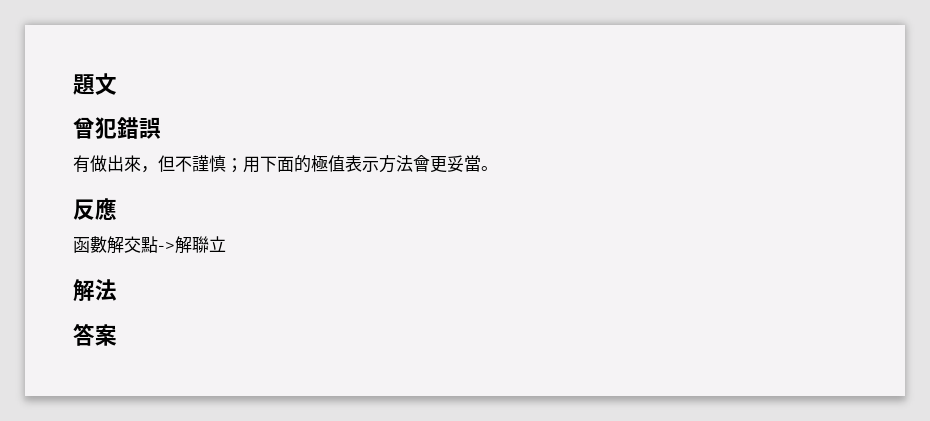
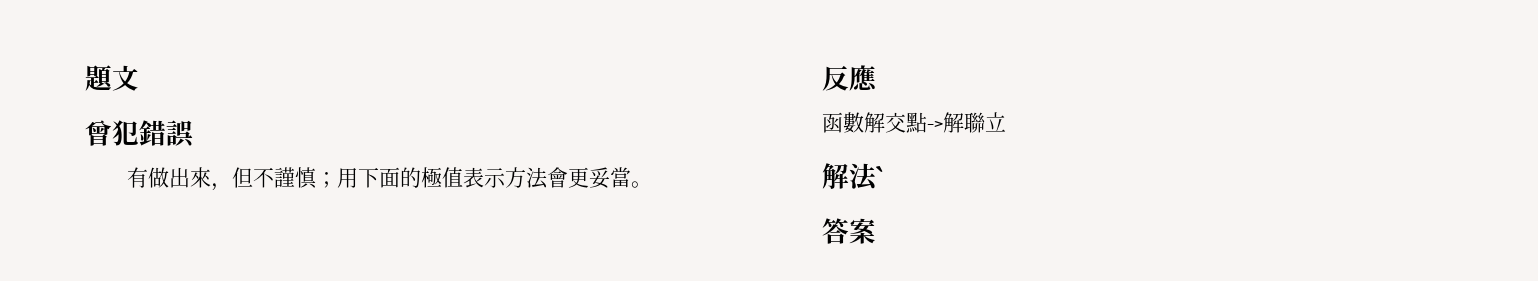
(117, 290) none -> [876,166,883,186] ˋ

